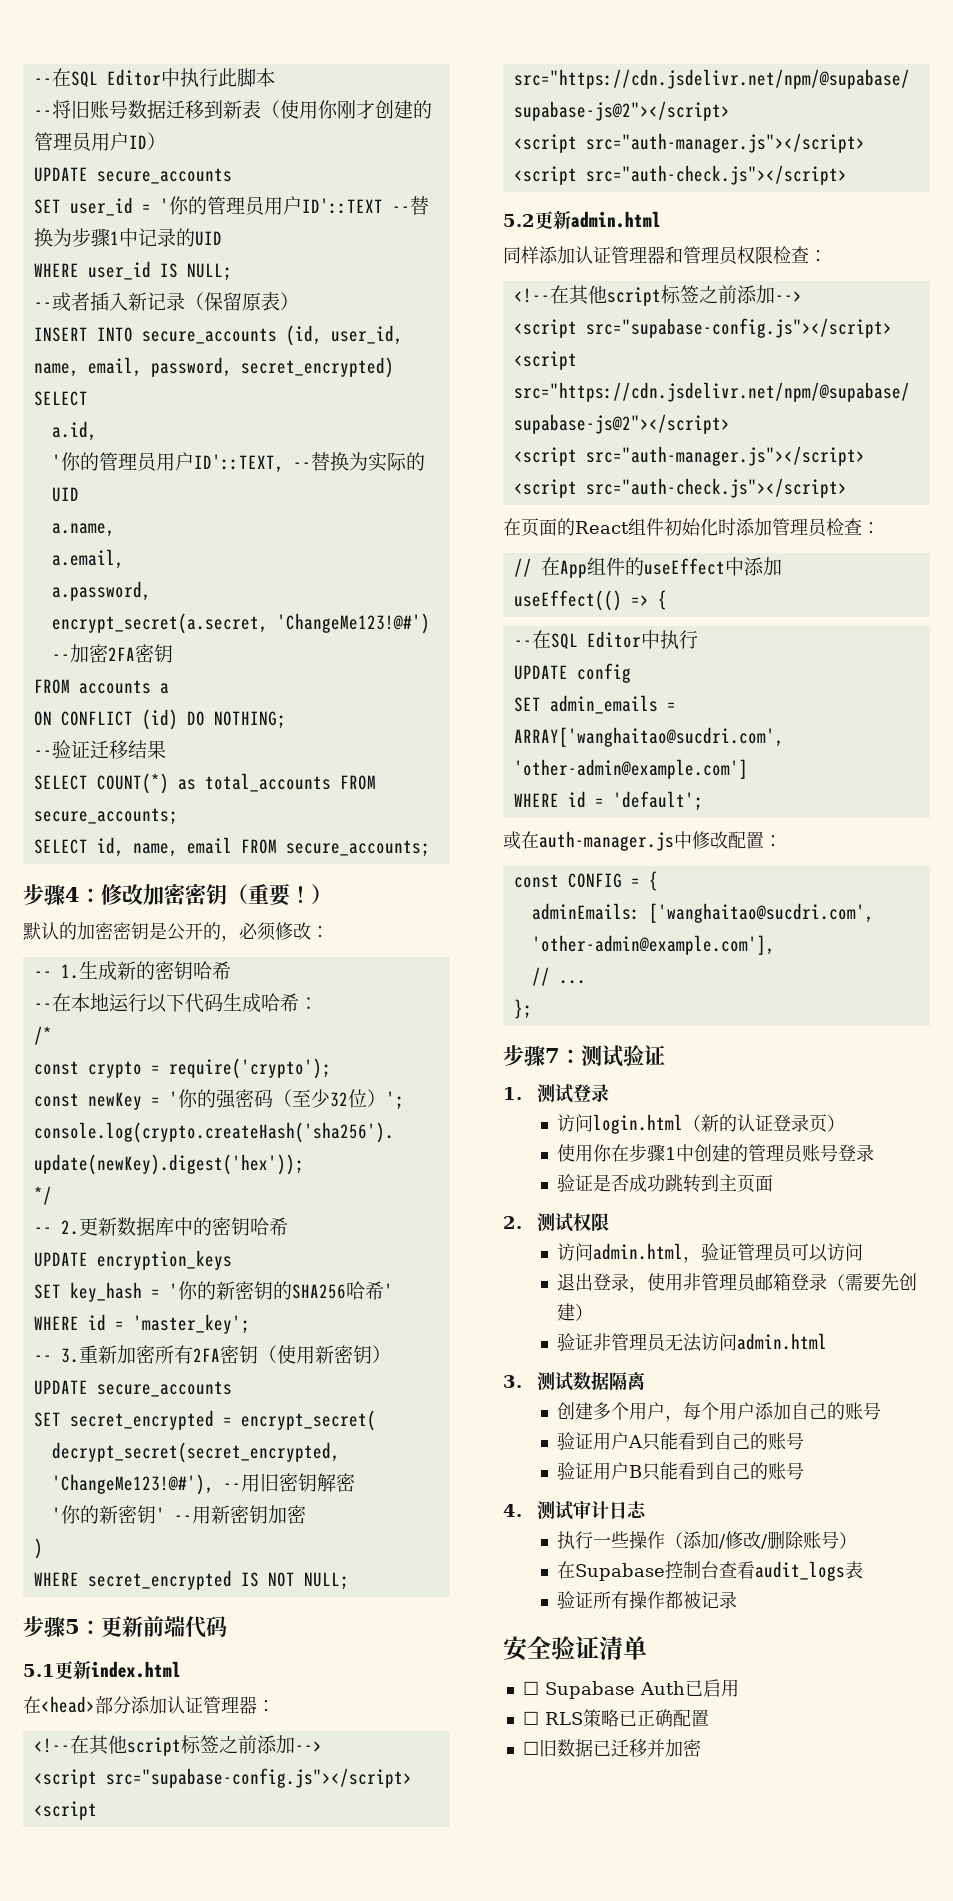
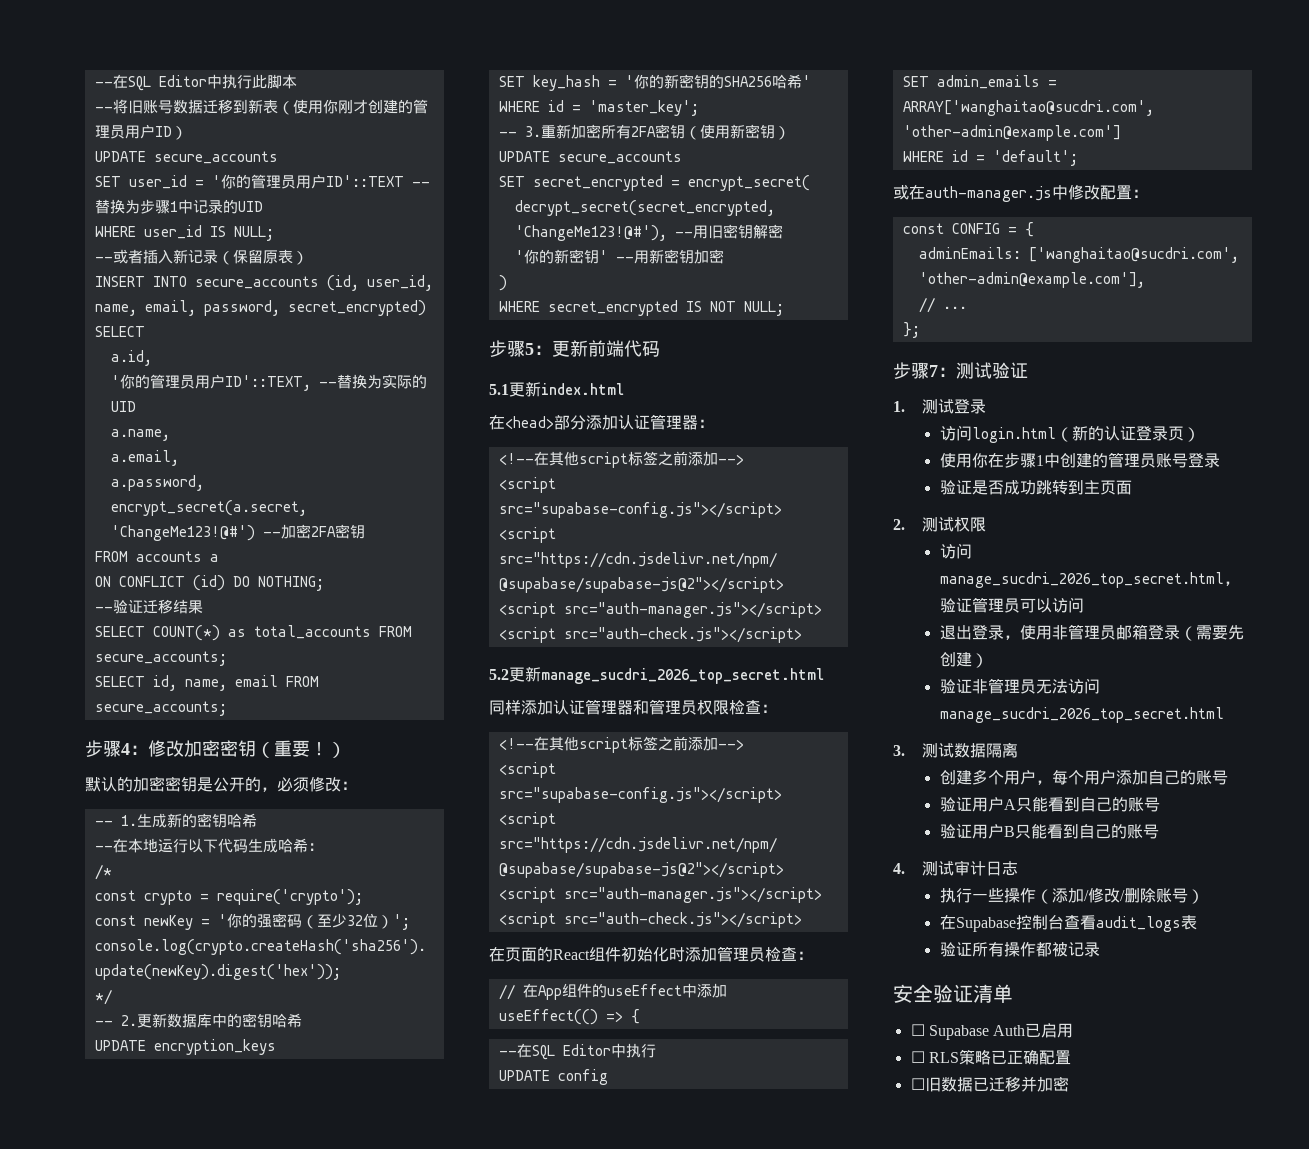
[571,211,661,228] admin.html -> [541,668,824,684] manage_sucdri_2026_top_secret.html
[593,1243,684,1260] admin.html -> [939,572,1224,588] manage_sucdri_2026_top_secret.html
[737,1333,828,1350] admin.html -> [939,707,1224,723] manage_sucdri_2026_top_secret.html

